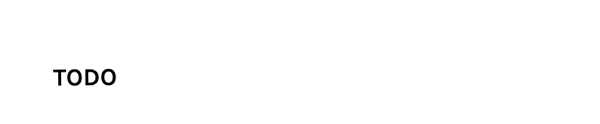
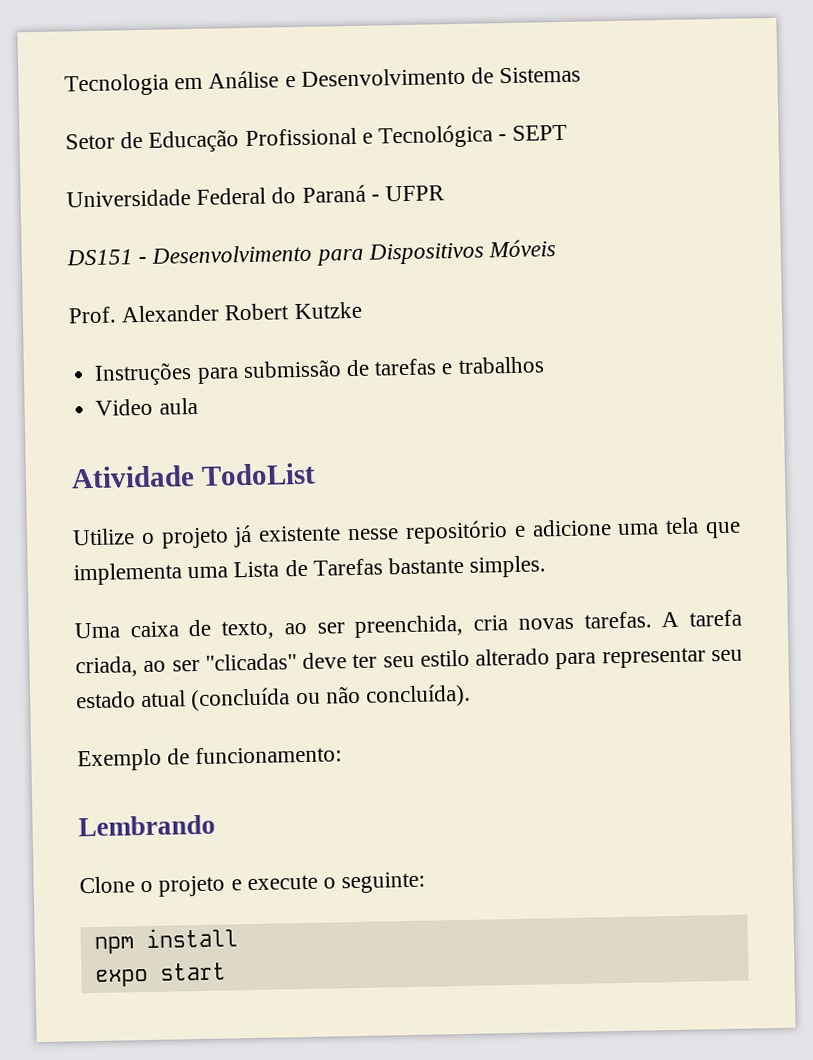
[53,67,118,87] TODO -> [64,66,582,97] [65,124,568,153] [66,184,446,208] [66,239,557,266] [68,301,362,324] [94,356,545,386] [95,397,198,416] [71,462,316,489] [72,517,742,549] [73,555,547,586] [74,609,743,640] [75,647,743,678] [76,683,472,712] [77,745,343,772] [78,814,216,837] [79,871,426,897] [93,927,238,955] [94,962,226,988] Tecnologia em Análise e Desenvolvimento de Sistemas // Setor de Educação Profissional e Tecnológica - SEPT // Universidade Federal do Paraná - UFPR // DS151 - Desenvolvimento para Dispositivos Móveis // Prof. Alexander Robert Kutzke // Instruções para submissão de tarefas e trabalhos // Video aula // Atividade TodoList // Utilize o projeto já existente nesse repositório e adicione uma tela que implementa uma Lista de Tarefas bastante simples. // Uma caixa de texto, ao ser preenchida, cria novas tarefas. A tarefa criada, ao ser "clicadas" deve ter seu estilo alterado para representar seu estado atual (concluída ou não concluída). // Exemplo de funcionamento: // Lembrando // Clone o projeto e execute o seguinte: // npm install // expo start

